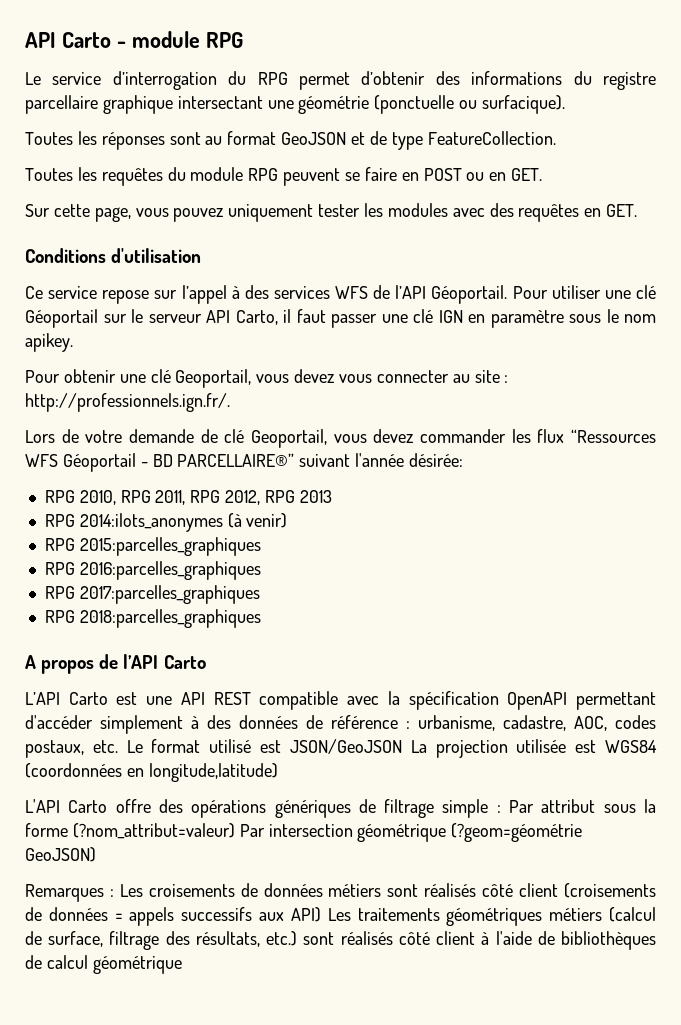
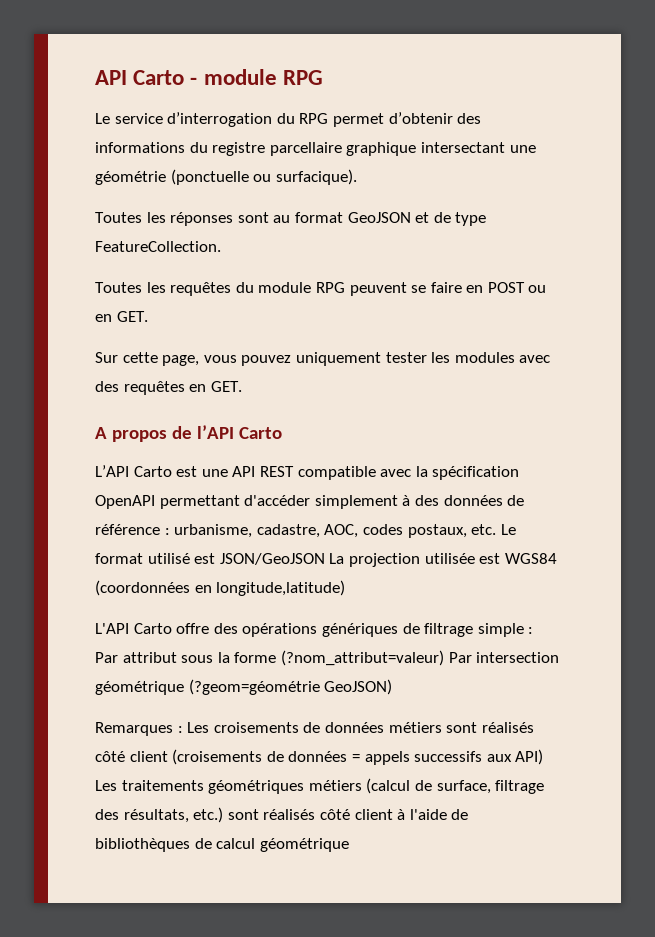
[25,248,202,263] [25,285,656,304] [25,309,656,328] [25,333,73,352] [25,369,509,388] [25,393,230,412] [25,429,657,448] [25,453,464,472] [44,490,332,505] [44,513,288,532] [44,537,261,556] [44,561,261,580] [44,585,260,604] [44,609,261,628] // Conditions d'utilisation // Ce service repose sur l’appel à des services WFS de l’API Géoportail. Pour utiliser une clé Géoportail sur le serveur API Carto, il faut passer une clé IGN en paramètre sous le nom apikey. // Pour obtenir une clé Geoportail, vous devez vous connecter au site : http://professionnels.ign.fr/. // Lors de votre demande de clé Geoportail, vous devez commander les flux “Ressources WFS Géoportail - BD PARCELLAIRE®” suivant l'année désirée: // RPG 2010, RPG 2011, RPG 2012, RPG 2013 // RPG 2014:ilots_anonymes (à venir) // RPG 2015:parcelles_graphiques // RPG 2016:parcelles_graphiques // RPG 2017:parcelles_graphiques // RPG 2018:parcelles_graphiques -> (242, 386) none

